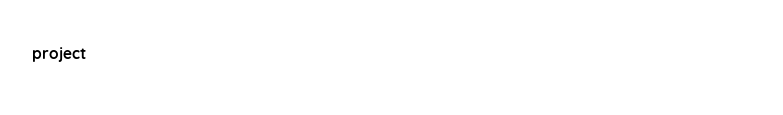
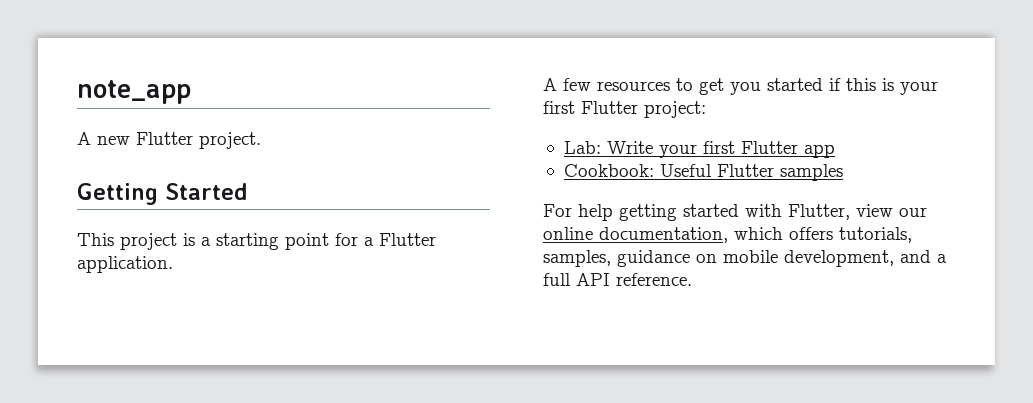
[32,47,86,62] project -> [77,80,191,104] [77,132,261,149] [77,183,247,205] [77,233,436,250] [77,256,173,273] [543,78,938,95] [543,101,706,118] [563,141,835,158] [563,164,843,181] [543,204,927,221] [543,227,912,243] [543,250,947,267] [543,273,692,286] note_app // A new Flutter project. // Getting Started // This project is a starting point for a Flutter application. // A few resources to get you started if this is your first Flutter project: // Lab: Write your first Flutter app // Cookbook: Useful Flutter samples // For help getting started with Flutter, view our online documentation, which offers tutorials, samples, guidance on mobile development, and a full API reference.

